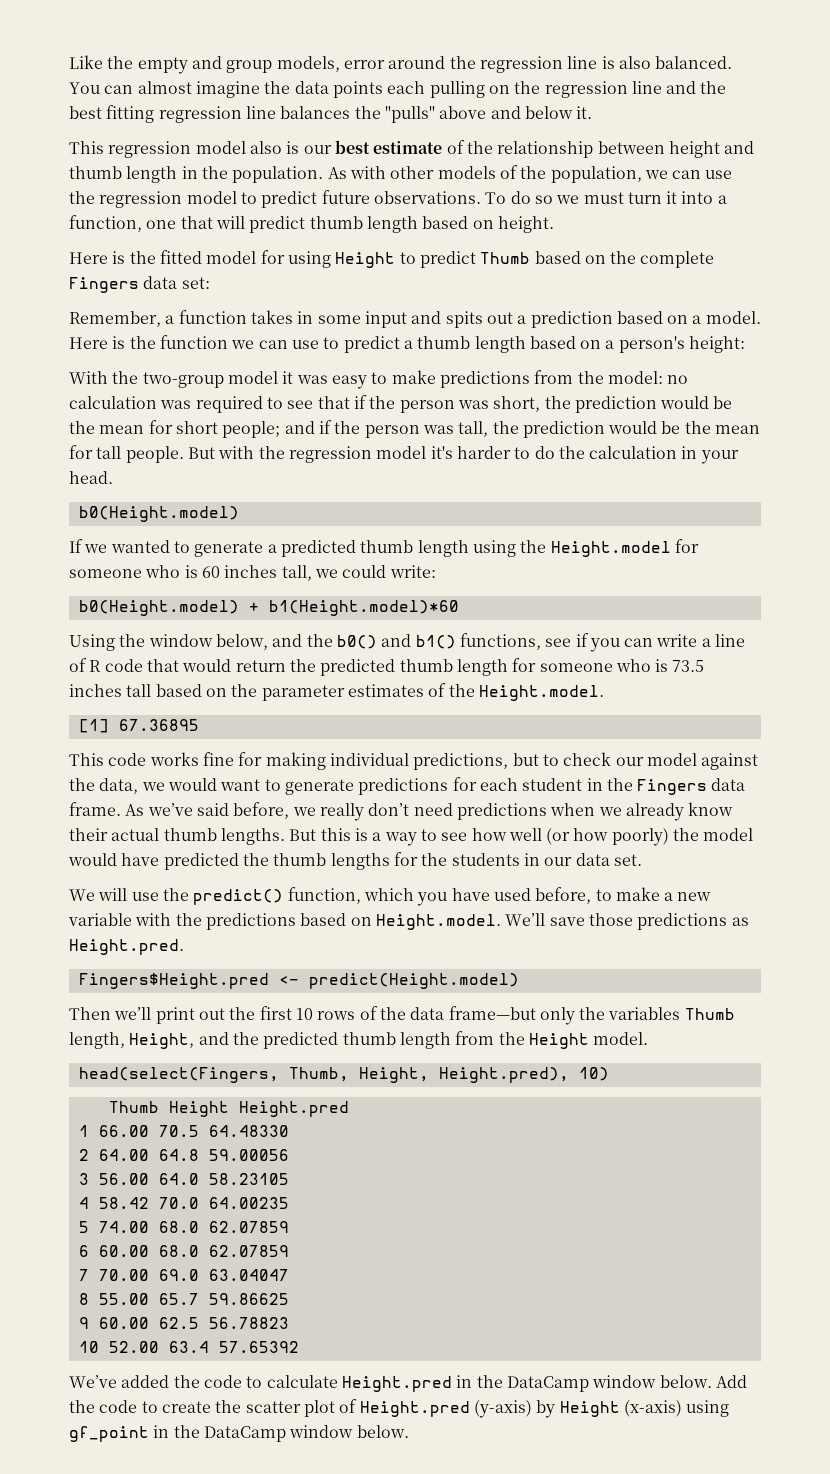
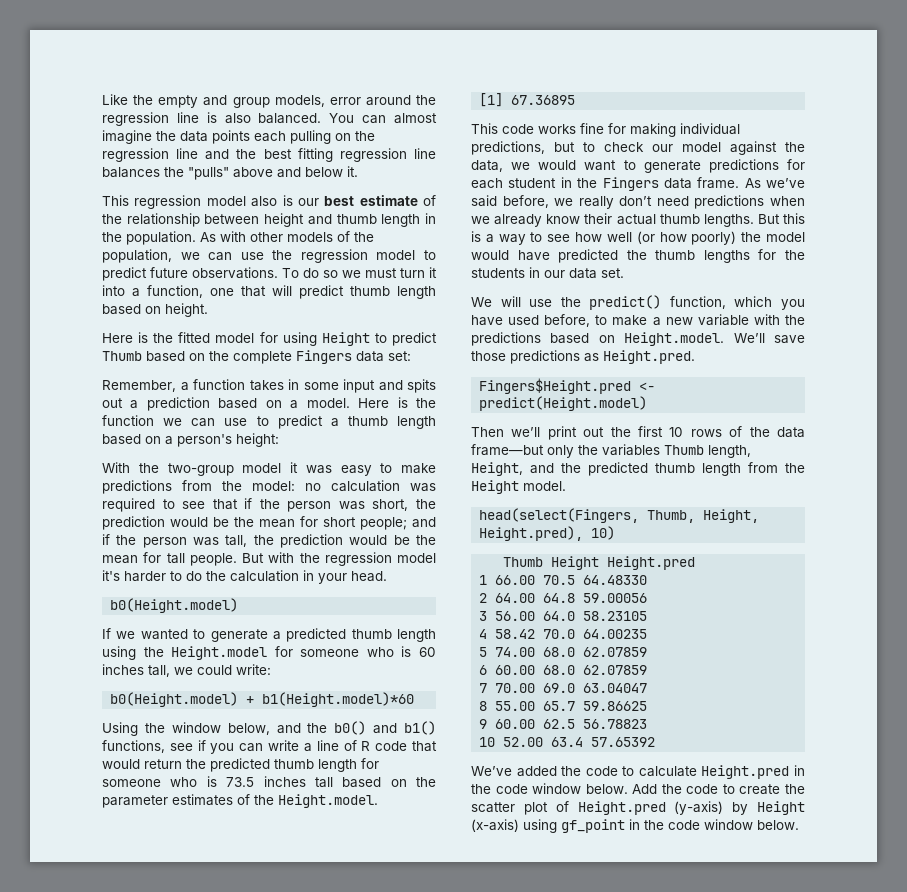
[506,1376,589,1392] DataCamp -> [495,784,528,794] code
[203,1426,286,1442] DataCamp -> [668,820,700,830] code

